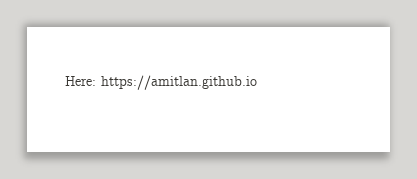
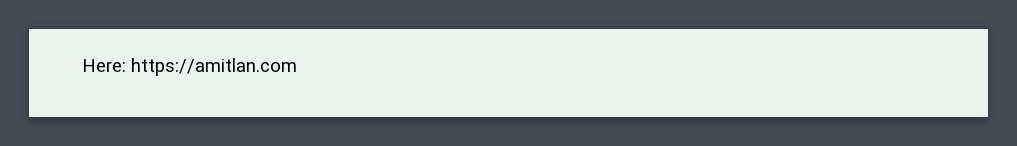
[101,75,257,90] https://amitlan.github.io -> [131,58,297,76] https://amitlan.com

